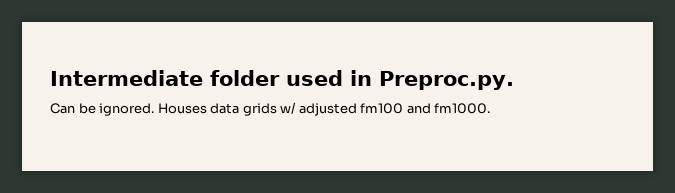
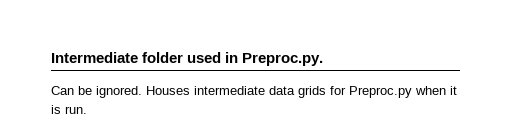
(207, 108) none -> [194,86,265,95] intermediate
[280,102,491,116] w/ adjusted fm100 and fm1000. -> [330,86,457,98] [51,105,87,114] for Preproc.py when it is run.

